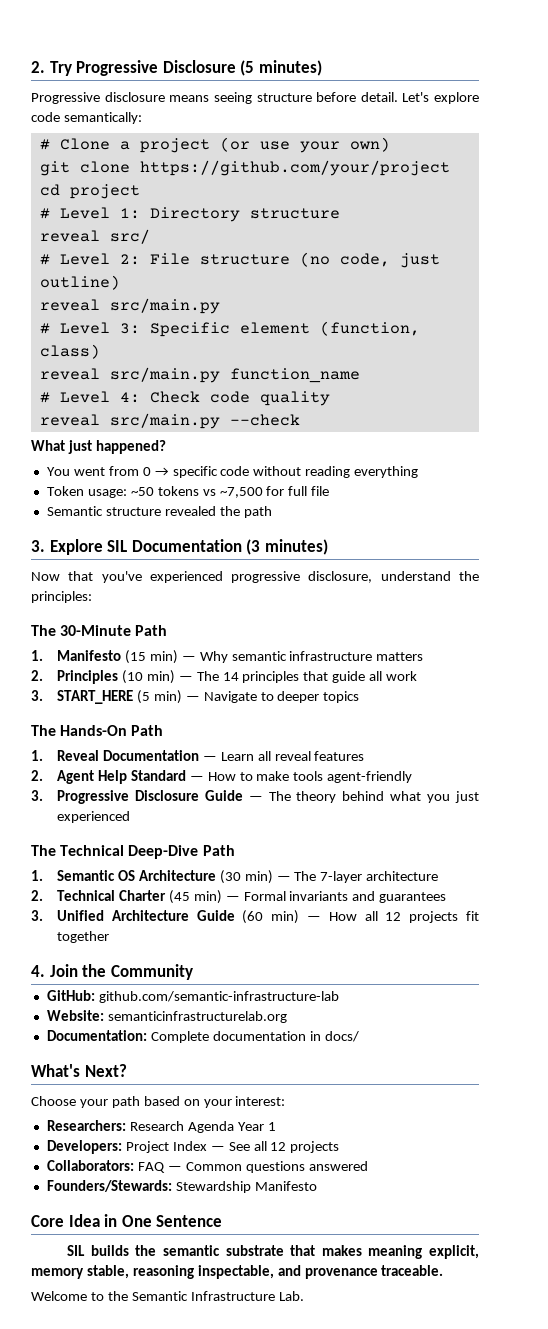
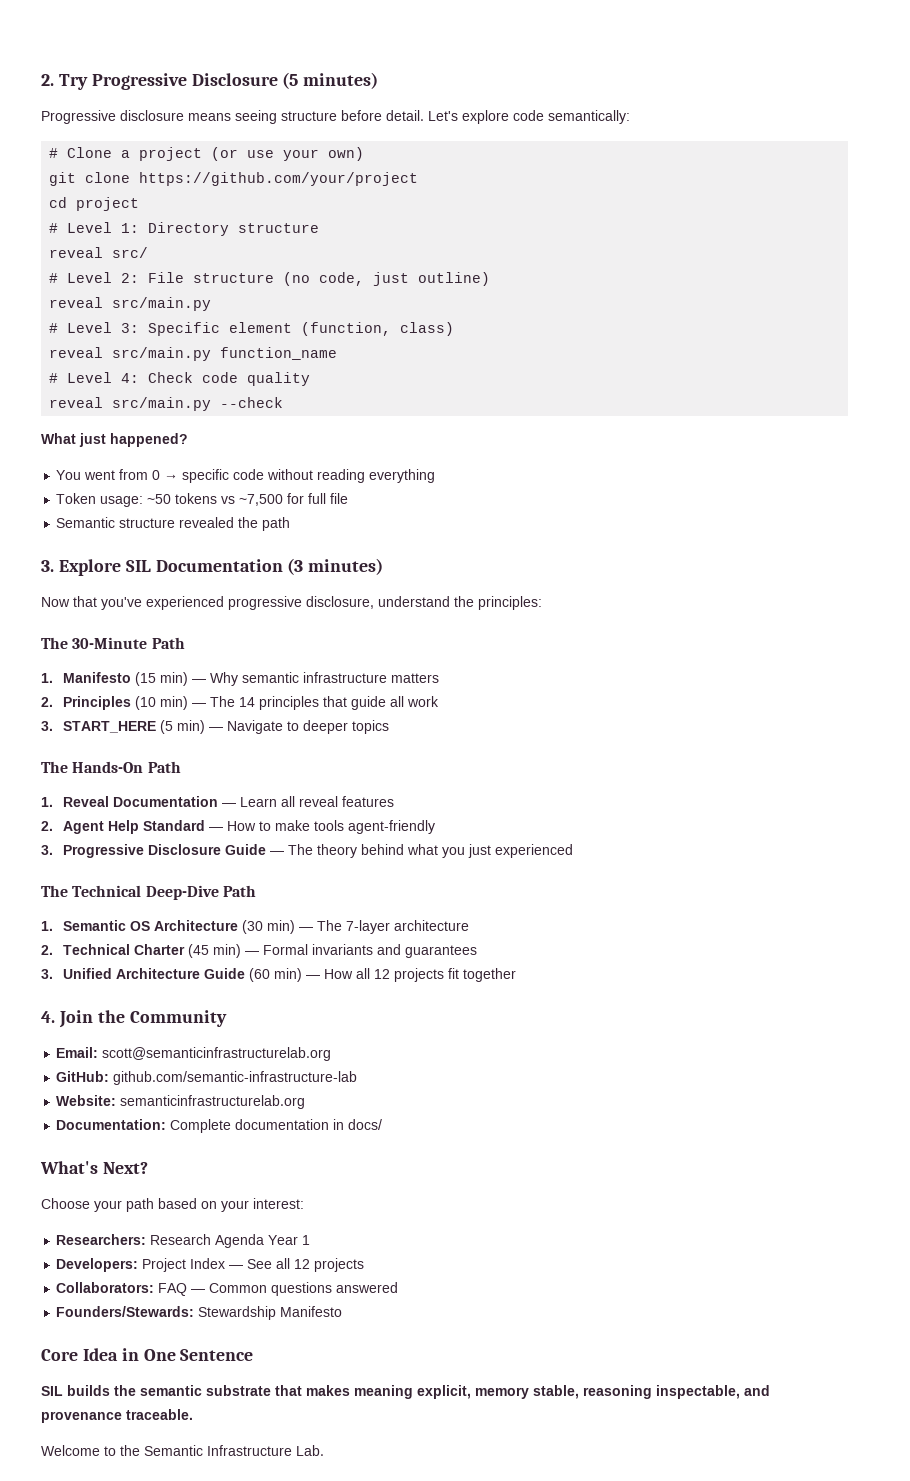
(193, 972) none -> [56,1047,332,1061] // Email: scott@semanticinfrastructurelab.org

